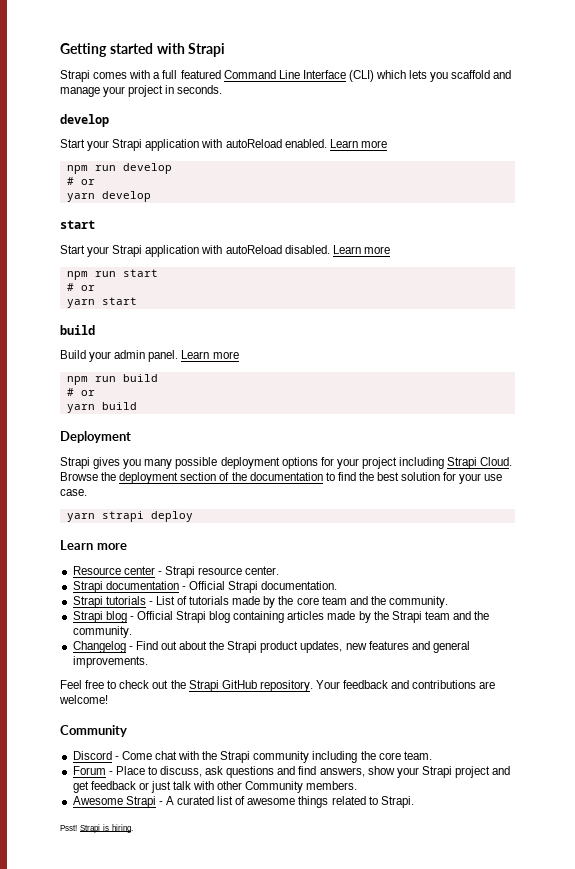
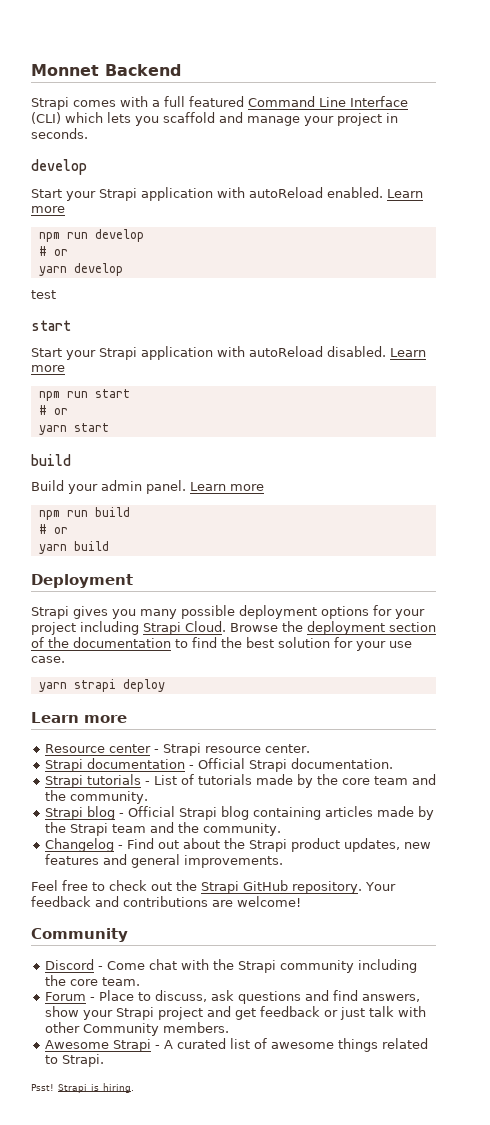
[60,43,226,57] Getting started with Strapi -> [31,64,181,76] Monnet Backend
(151, 196) none -> [31,290,56,299] // test

